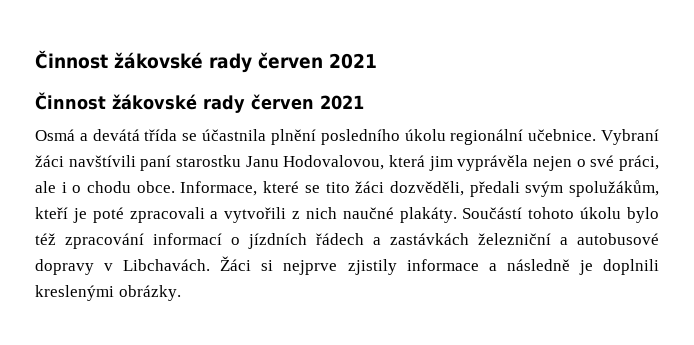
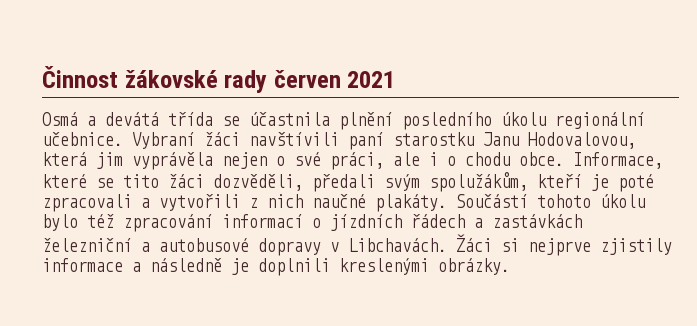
[35,50,377,73] [35,92,364,113] Činnost žákovské rady červen 2021 // Činnost žákovské rady červen 2021 -> [42,66,396,93] Činnost žákovské rady červen 2021

